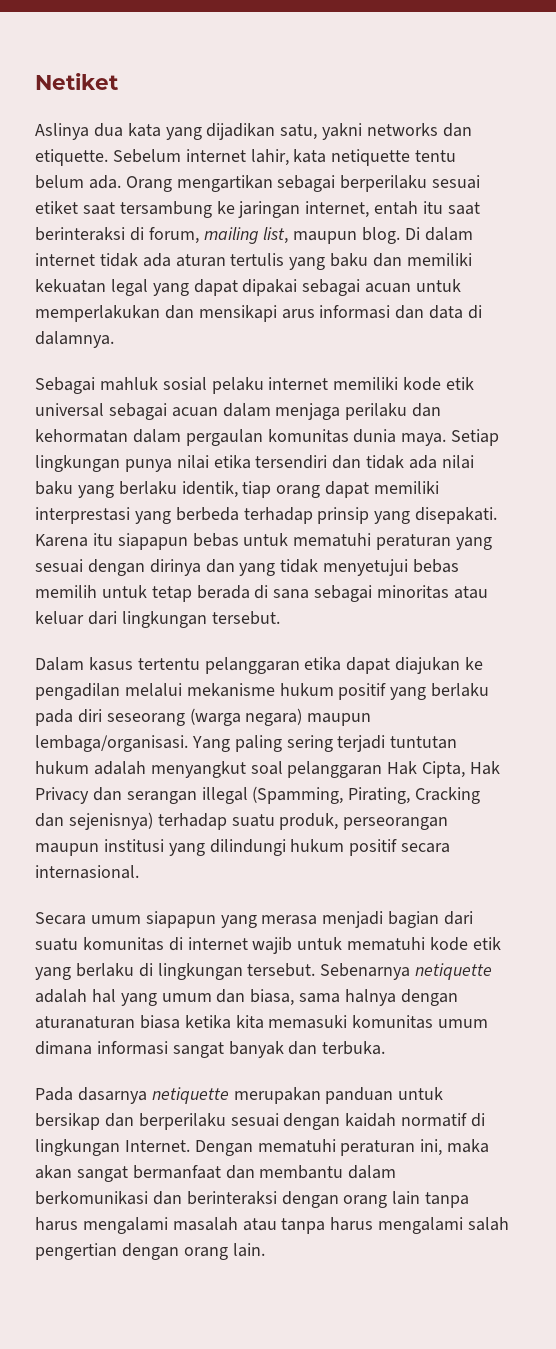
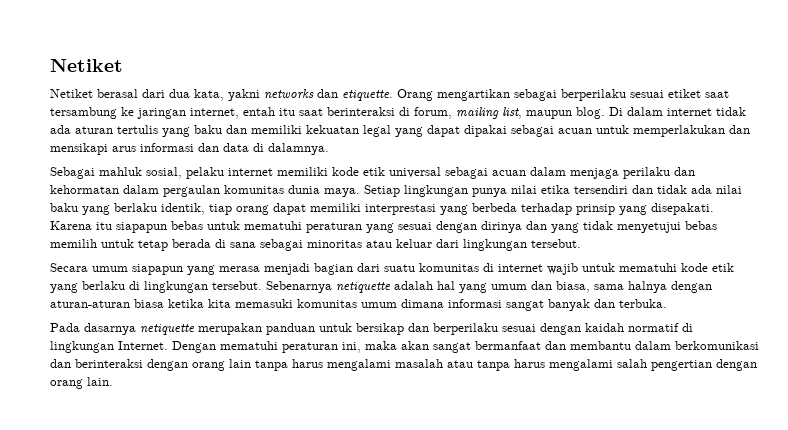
[35,123,472,140] [35,149,457,166] [35,175,121,189] Aslinya dua kata yang dijadikan satu, yakni networks dan etiquette. Sebelum internet lahir, kata netiquette tentu belum ada. -> [50,89,393,101] Netiket berasal dari dua kata, yakni networks dan etiquette.
[162,377,207,391] sosial -> [146,167,182,179] sosial,
[35,657,484,674] [35,683,490,700] [35,708,372,726] [35,735,458,752] [35,761,501,778] [35,786,481,804] [35,812,449,830] [35,839,451,856] [35,865,139,879] // Dalam kasus tertentu pelanggaran etika dapat diajukan ke pengadilan melalui mekanisme hukum positif yang berlaku pada diri seseorang (warga negara) maupun lembaga/organisasi. Yang paling sering terjadi tuntutan hukum adalah menyangkut soal pelanggaran Hak Cipta, Hak Privacy dan serangan illegal (Spamming, Pirating, Cracking dan sejenisnya) terhadap suatu produk, perseorangan maupun institusi yang dilindungi hukum positif secara internasional. -> (581, 243) none
[35,1016,135,1029] aturanaturan -> [50,300,130,308] aturan-aturan

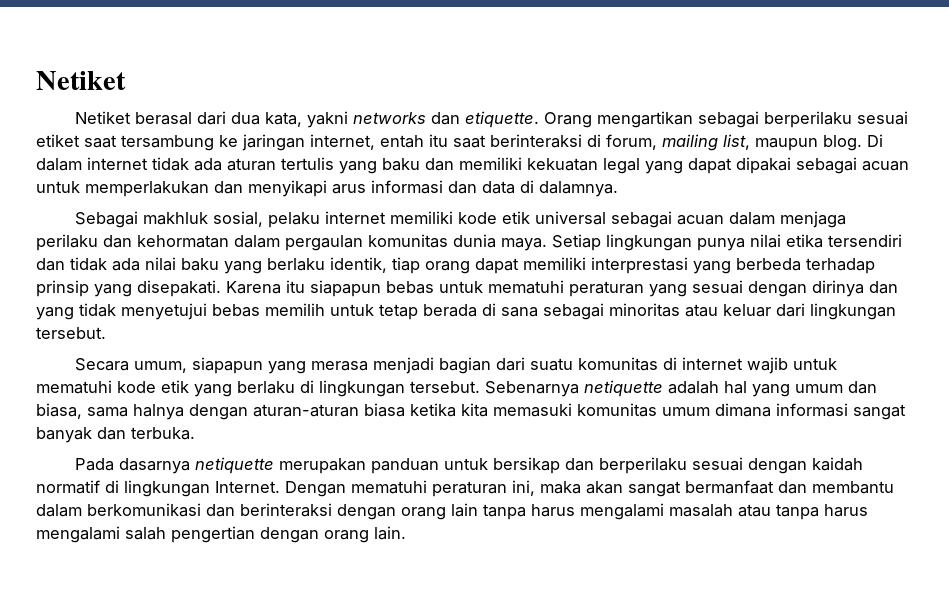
[50,143,108,155] mensikapi -> [248,180,327,197] menyikapi
[99,167,142,176] mahluk -> [143,212,209,225] makhluk
[92,266,128,272] umum -> [134,361,188,373] umum,

